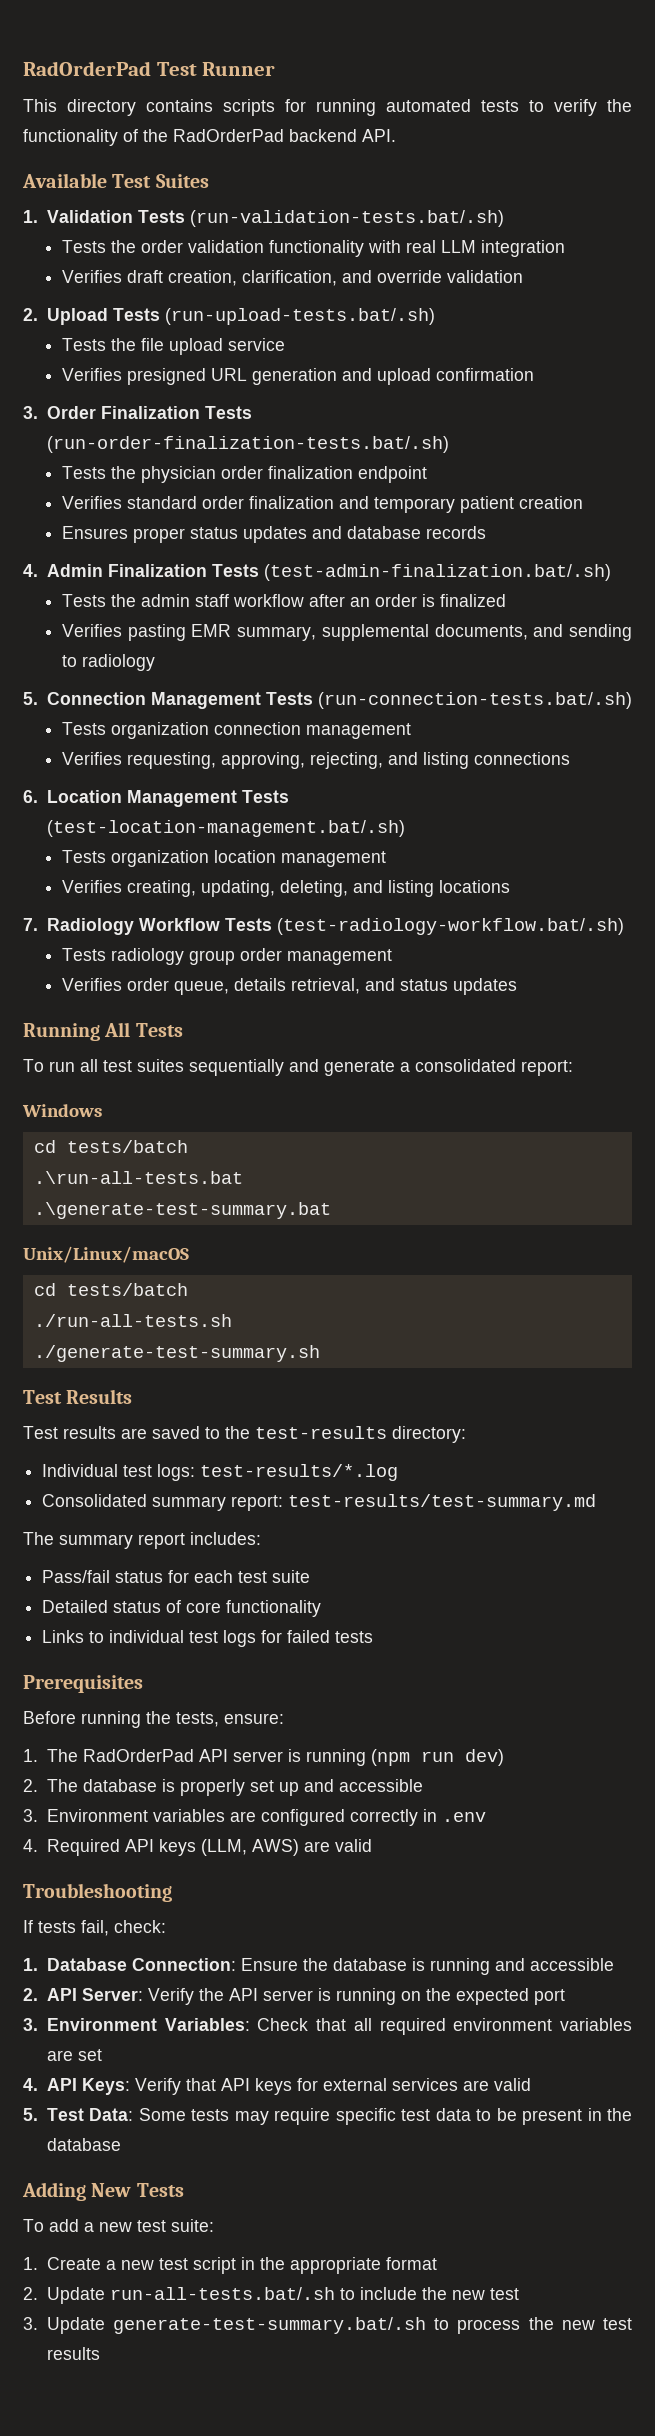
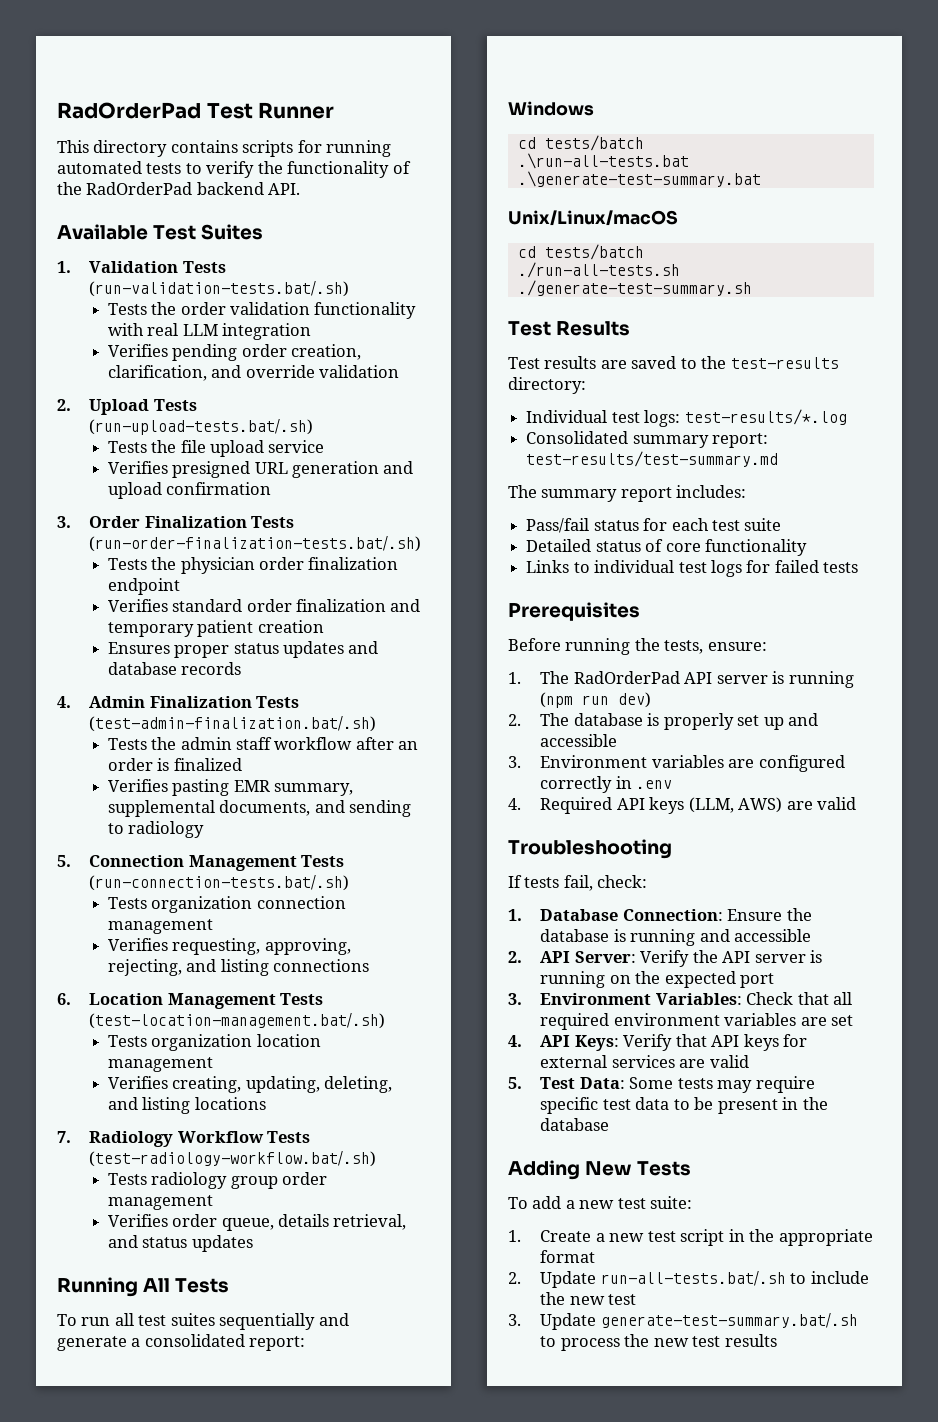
[126,270,163,283] draft -> [172,344,287,361] pending order

